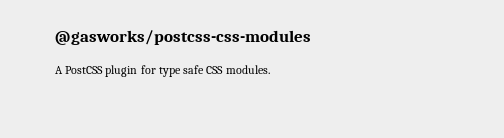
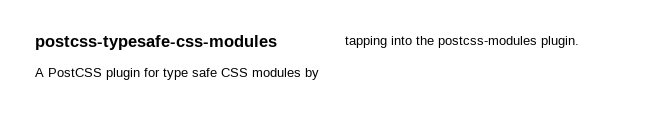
[55,30,311,45] @gasworks/postcss-css-modules -> [35,35,277,50] postcss-typesafe-css-modules
[225,65,270,74] modules. -> [252,68,319,80] [345,36,579,48] modules by tapping into the postcss-modules plugin.

